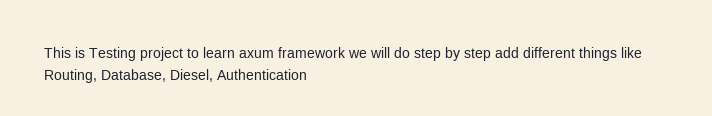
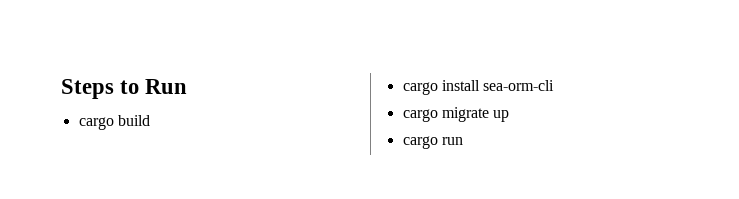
[44,47,642,61] [44,69,307,83] This is Testing project to learn axum framework we will do step by step add different things like Routing, Database, Diesel, Authentication -> [61,79,188,99] [78,115,150,130] [402,80,555,95] [402,107,510,122] [402,136,463,149] Steps to Run // cargo build // cargo install sea-orm-cli // cargo migrate up // cargo run

